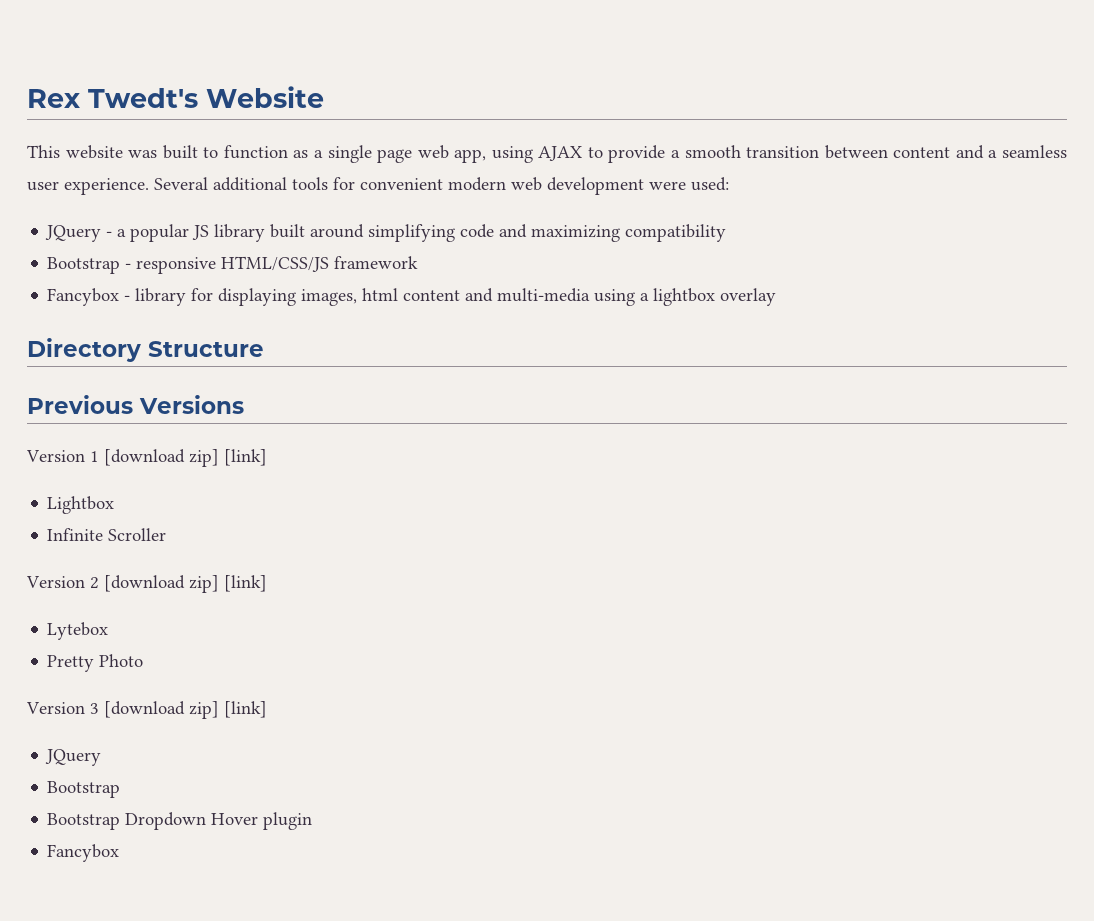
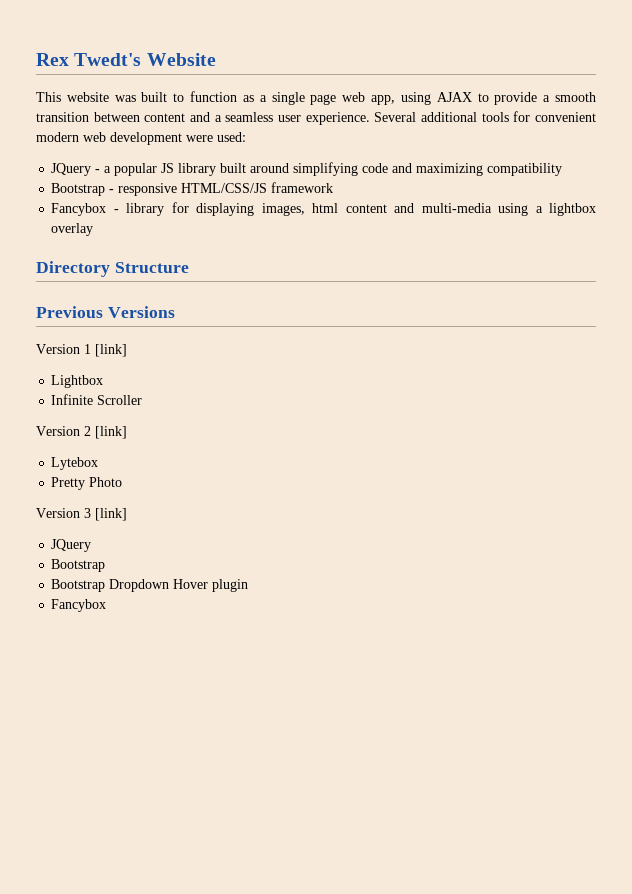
[104,449,219,467] [download zip] -> (91, 349) none
[104,575,219,593] [download zip] -> (91, 431) none
[104,701,219,719] [download zip] -> (91, 513) none

